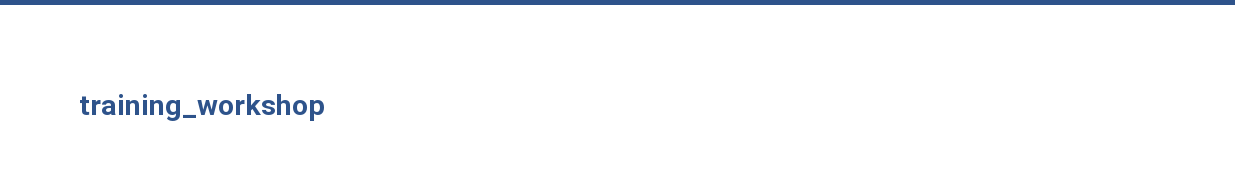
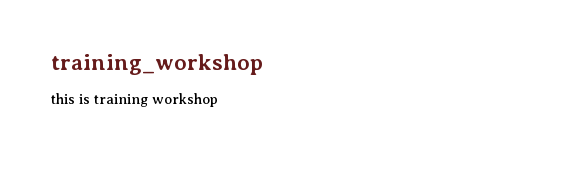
(325, 107) none -> [51,93,218,107] // this is training workshop

